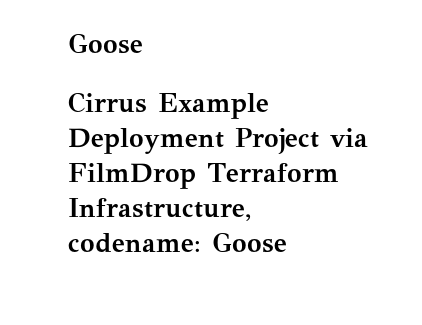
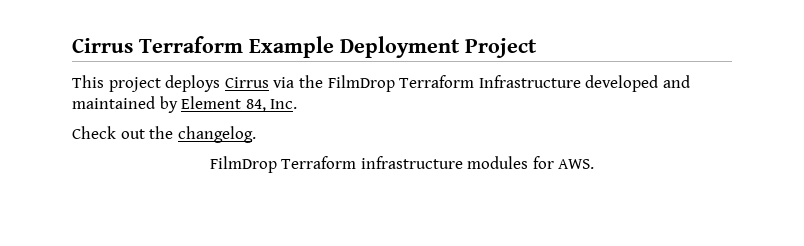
[68,33,143,54] [68,92,147,113] Goose // Cirrus -> [72,36,243,53] Cirrus Terraform
[330,128,368,147] [68,163,339,189] [68,198,251,221] [68,232,287,253] via FilmDrop Terraform Infrastructure, codename: Goose -> [72,75,690,92] [72,96,298,113] [72,126,256,143] [209,156,595,173] // This project deploys Cirrus via the FilmDrop Terraform Infrastructure developed and maintained by Element 84, Inc. // Check out the changelog. // FilmDrop Terraform infrastructure modules for AWS.

